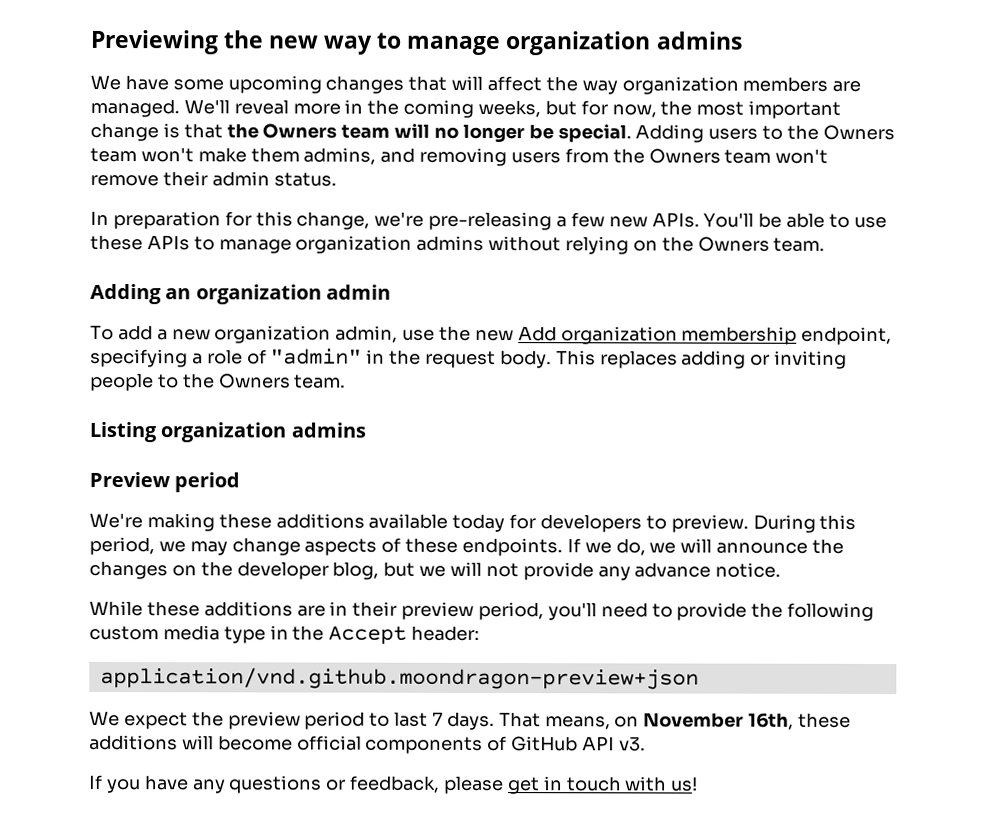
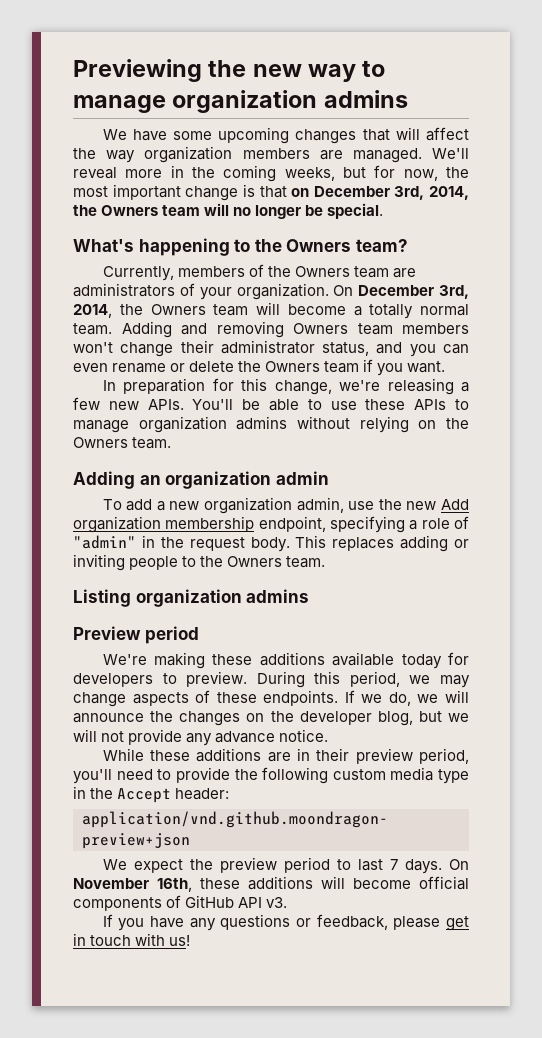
(223, 131) none -> [291,186,469,200] on December 3rd, 2014,
[635,124,895,143] [90,147,829,167] [90,171,337,187] Adding users to the Owners team won't make them admins, and removing users from the Owners team won't remove their admin status. -> [73,238,408,256] [102,264,416,281] [73,283,469,300] [73,302,469,319] [73,321,469,338] [73,340,469,357] [73,359,446,376] // What's happening to the Owners team? // Currently, members of the Owners team are administrators of your organization. On December 3rd, 2014, the Owners team will become a totally normal team. Adding and removing Owners team members won't change their administrator status, and you can even rename or delete the Owners team if you want.
[428,211,553,231] pre-releasing -> [387,378,454,395] releasing
[498,712,640,730] That means, on -> [449,859,470,870] On

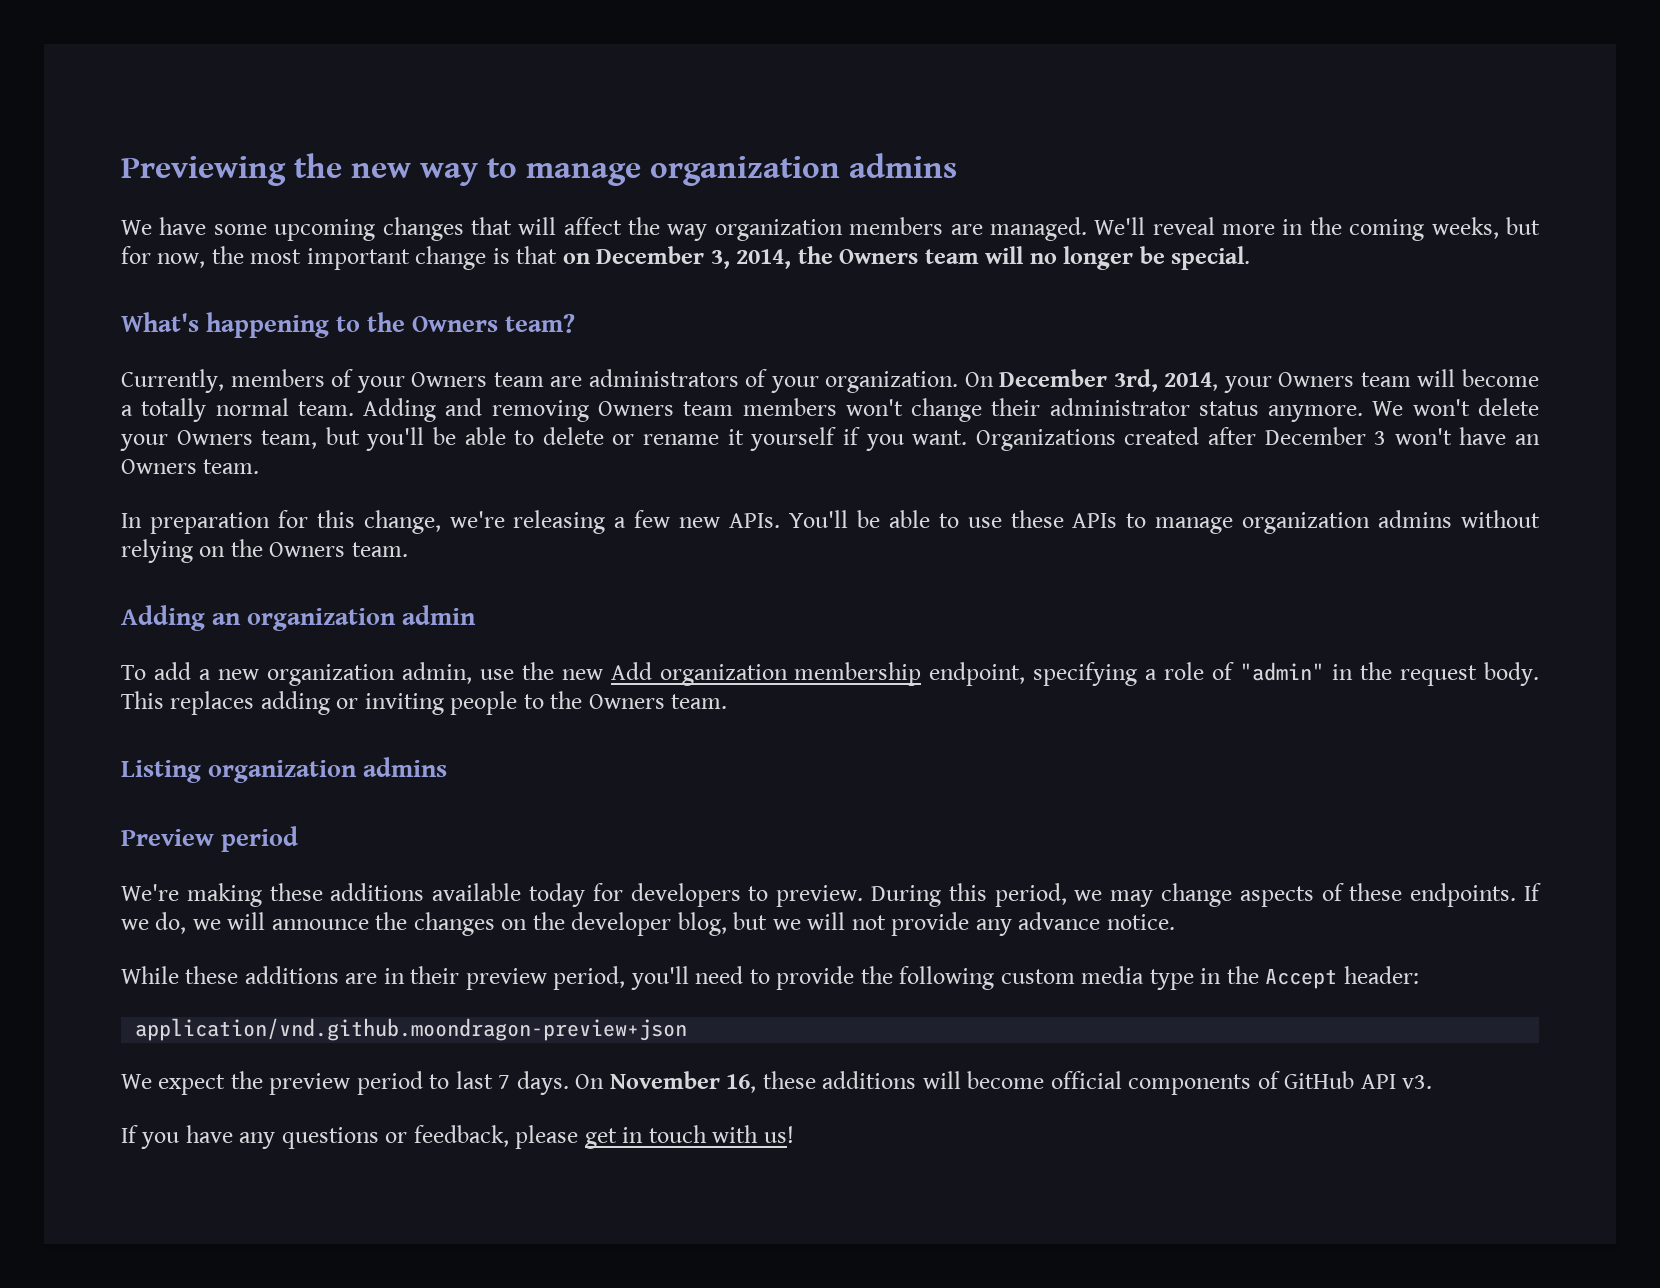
[394,186,425,200] 3rd, -> [710,250,730,269] 3,
[267,266,291,277] the -> [356,376,405,393] your
[119,304,143,315] the -> [1223,376,1272,393] your
[322,342,469,357] [73,359,446,376] status, and you can even rename or delete the Owners team if you want. -> [1198,398,1540,422] [120,427,1541,451] [121,459,260,474] status anymore. We won't delete your Owners team, but you'll be able to delete or rename it yourself if you want. Organizations created after December 3 won't have an Owners team.
[157,878,192,892] 16th, -> [726,1074,757,1093] 16,

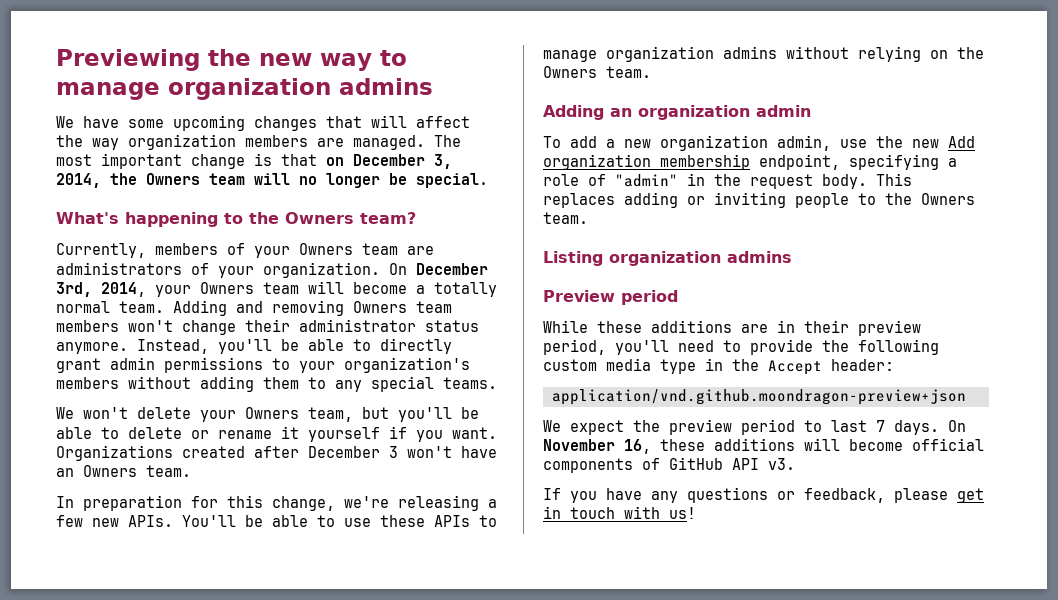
[1094,217,1540,241] [121,246,244,268] We'll reveal more in the coming weeks, but for now, the -> [434,135,461,147] The
(1364, 413) none -> [137,338,452,354] [56,357,470,373] [56,376,497,392] Instead, you'll be able to directly grant admin permissions to your organization's members without adding them to any special teams. //
[121,883,1541,907] [121,912,1175,936] // We're making these additions available today for developers to preview. During this period, we may change aspects of these endpoints. If we do, we will announce the changes on the developer blog, but we will not provide any advance notice. -> (678, 297) none

